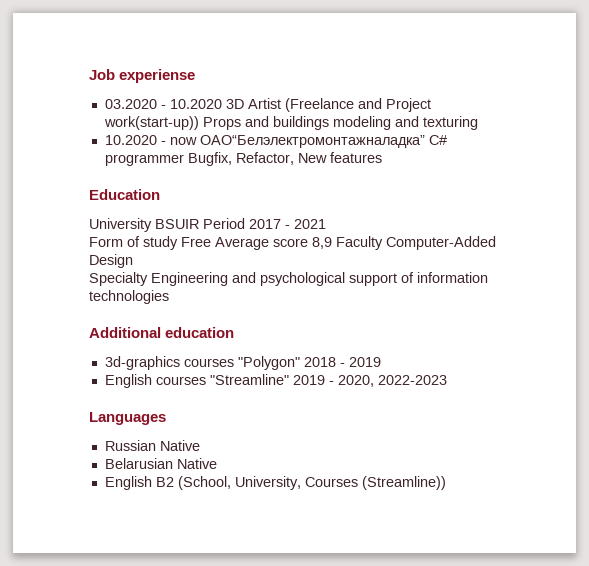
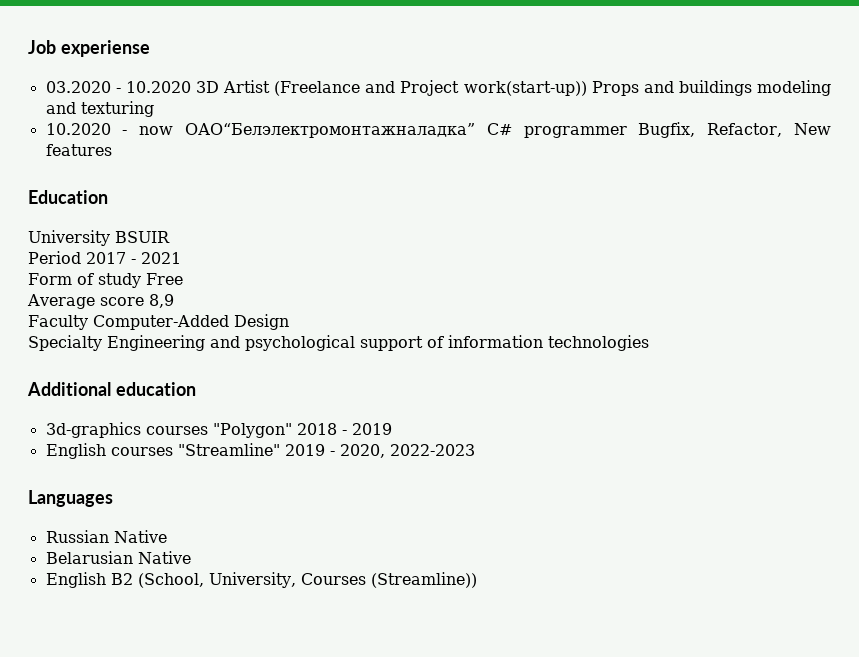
(199, 224) none -> (170, 237) //
(211, 242) none -> (183, 279) //
(332, 243) none -> (174, 301) //

